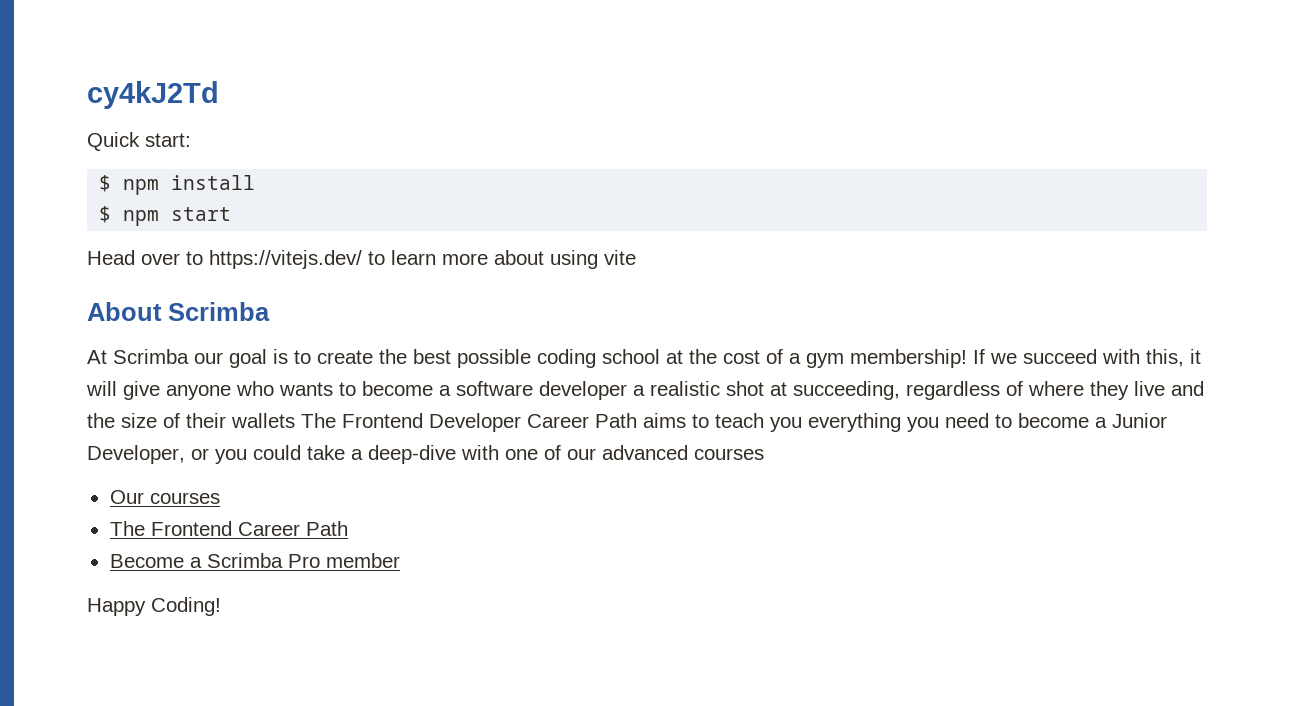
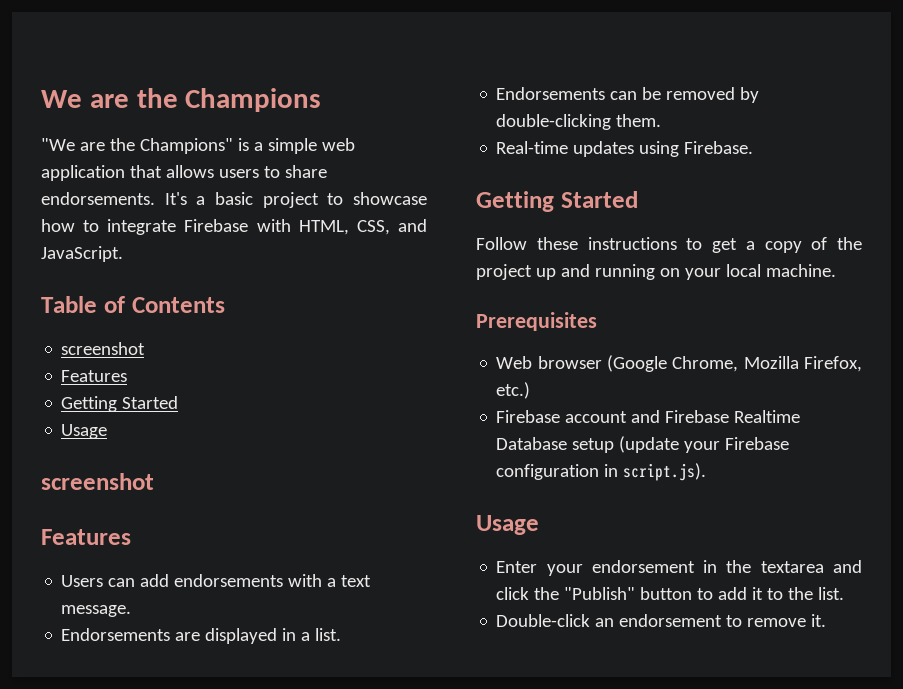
[87,81,219,109] [87,132,191,151] [99,175,256,195] [99,206,232,226] [87,250,636,269] [87,302,270,321] [87,349,1201,368] [86,381,1204,400] [87,413,1167,432] [87,445,764,464] [109,490,220,504] [109,521,348,536] [109,553,400,568] [87,597,221,616] cy4kJ2Td // Quick start: // $ npm install // $ npm start // Head over to https://vitejs.dev/ to learn more about using vite // About Scrimba // At Scrimba our goal is to create the best possible coding school at the cost of a gym membership! If we succeed with this, it will give anyone who wants to become a software developer a realistic shot at succeeding, regardless of where they live and the size of their wallets The Frontend Developer Career Path aims to teach you everything you need to become a Junior Developer, or you could take a deep-dive with one of our advanced courses // Our courses // The Frontend Career Path // Become a Scrimba Pro member // Happy Coding! -> [41,88,322,112] [41,138,355,154] [41,165,327,181] [41,192,427,208] [41,219,428,235] [41,246,123,262] [41,296,225,313] [61,342,146,355] [61,370,128,382] [61,396,179,412] [61,424,108,439] [41,473,154,490] [41,529,131,545] [61,574,372,587] [61,605,132,617] [61,628,342,644] [496,87,760,103] [496,114,662,130] [496,141,754,157] [476,191,638,212] [476,237,862,253] [476,264,836,280] [476,312,597,331] [496,355,862,372] [496,382,531,399] [496,410,801,423] [496,436,790,453] [496,463,707,481] [476,515,539,535] [496,560,862,576] [496,587,845,600] [496,614,827,627] We are the Champions // "We are the Champions" is a simple web application that allows users to share endorsements. It's a basic project to showcase how to integrate Firebase with HTML, CSS, and JavaScript. // Table of Contents // screenshot // Features // Getting Started // Usage // screenshot // Features // Users can add endorsements with a text message. // Endorsements are displayed in a list. // Endorsements can be removed by double-clicking them. // Real-time updates using Firebase. // Getting Started // Follow these instructions to get a copy of the project up and running on your local machine. // Prerequisites // Web browser (Google Chrome, Mozilla Firefox, etc.) // Firebase account and Firebase Realtime Database setup (update your Firebase configuration in script.js). // Usage // Enter your endorsement in the textarea and click the "Publish" button to add it to the list. // Double-click an endorsement to remove it.

